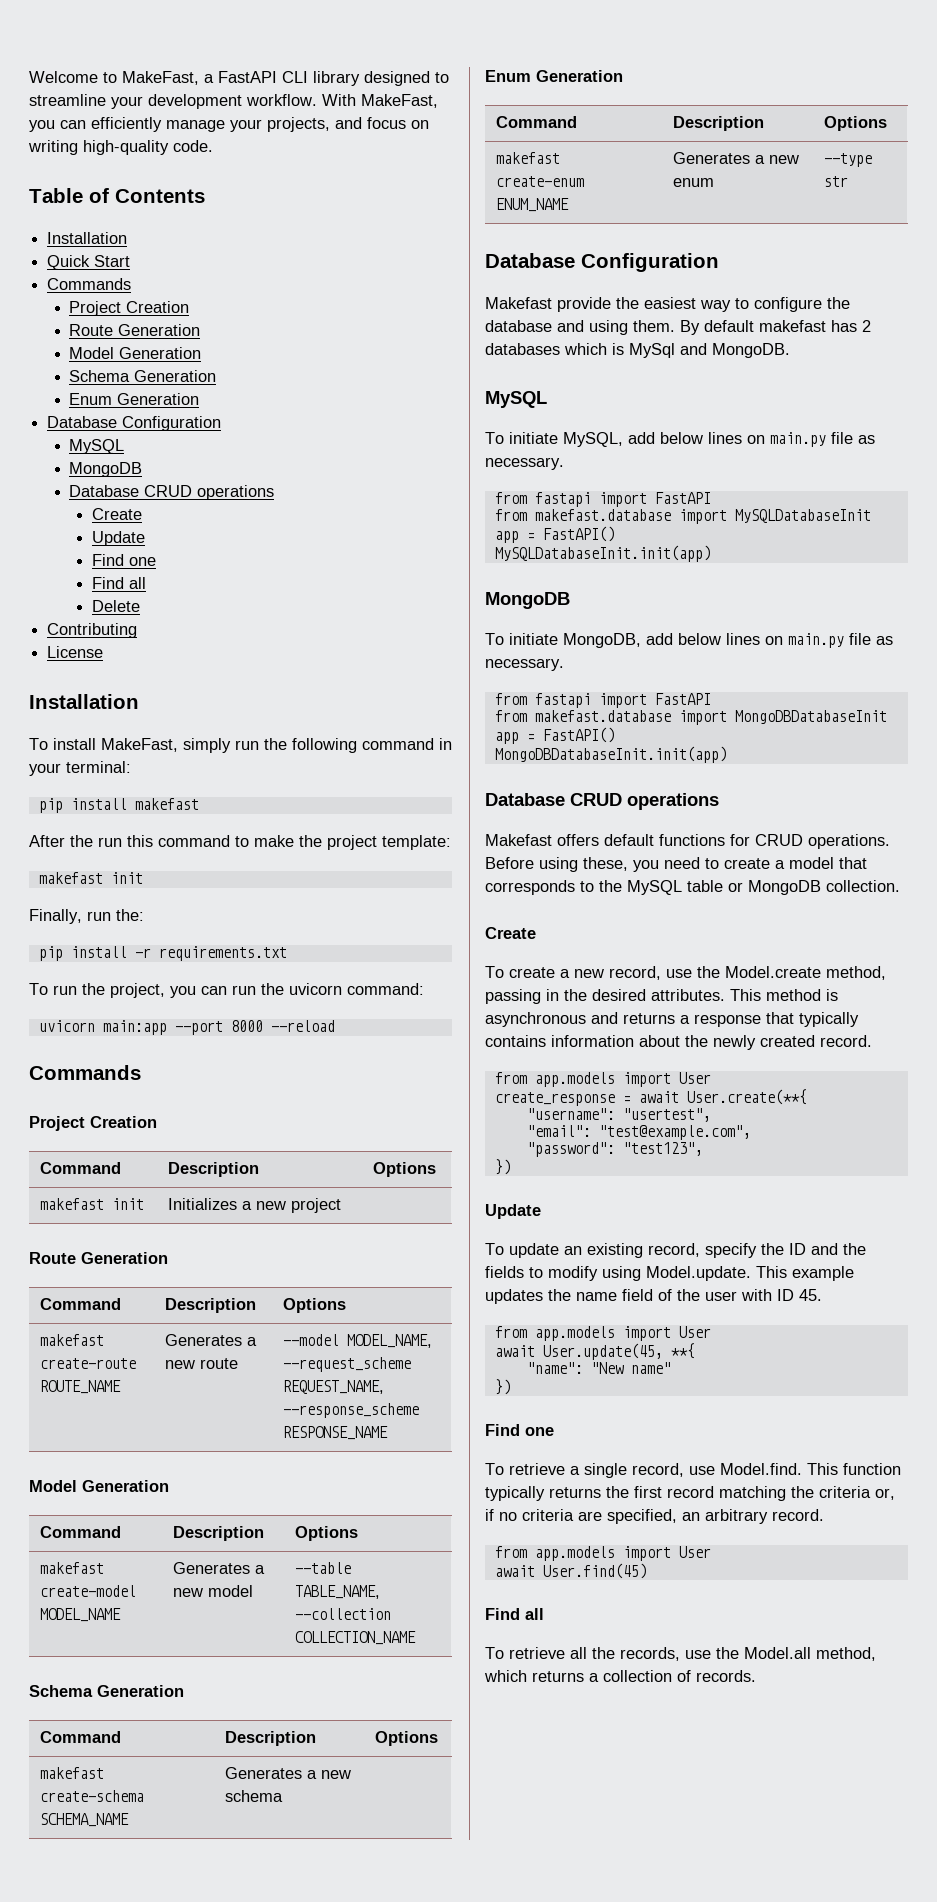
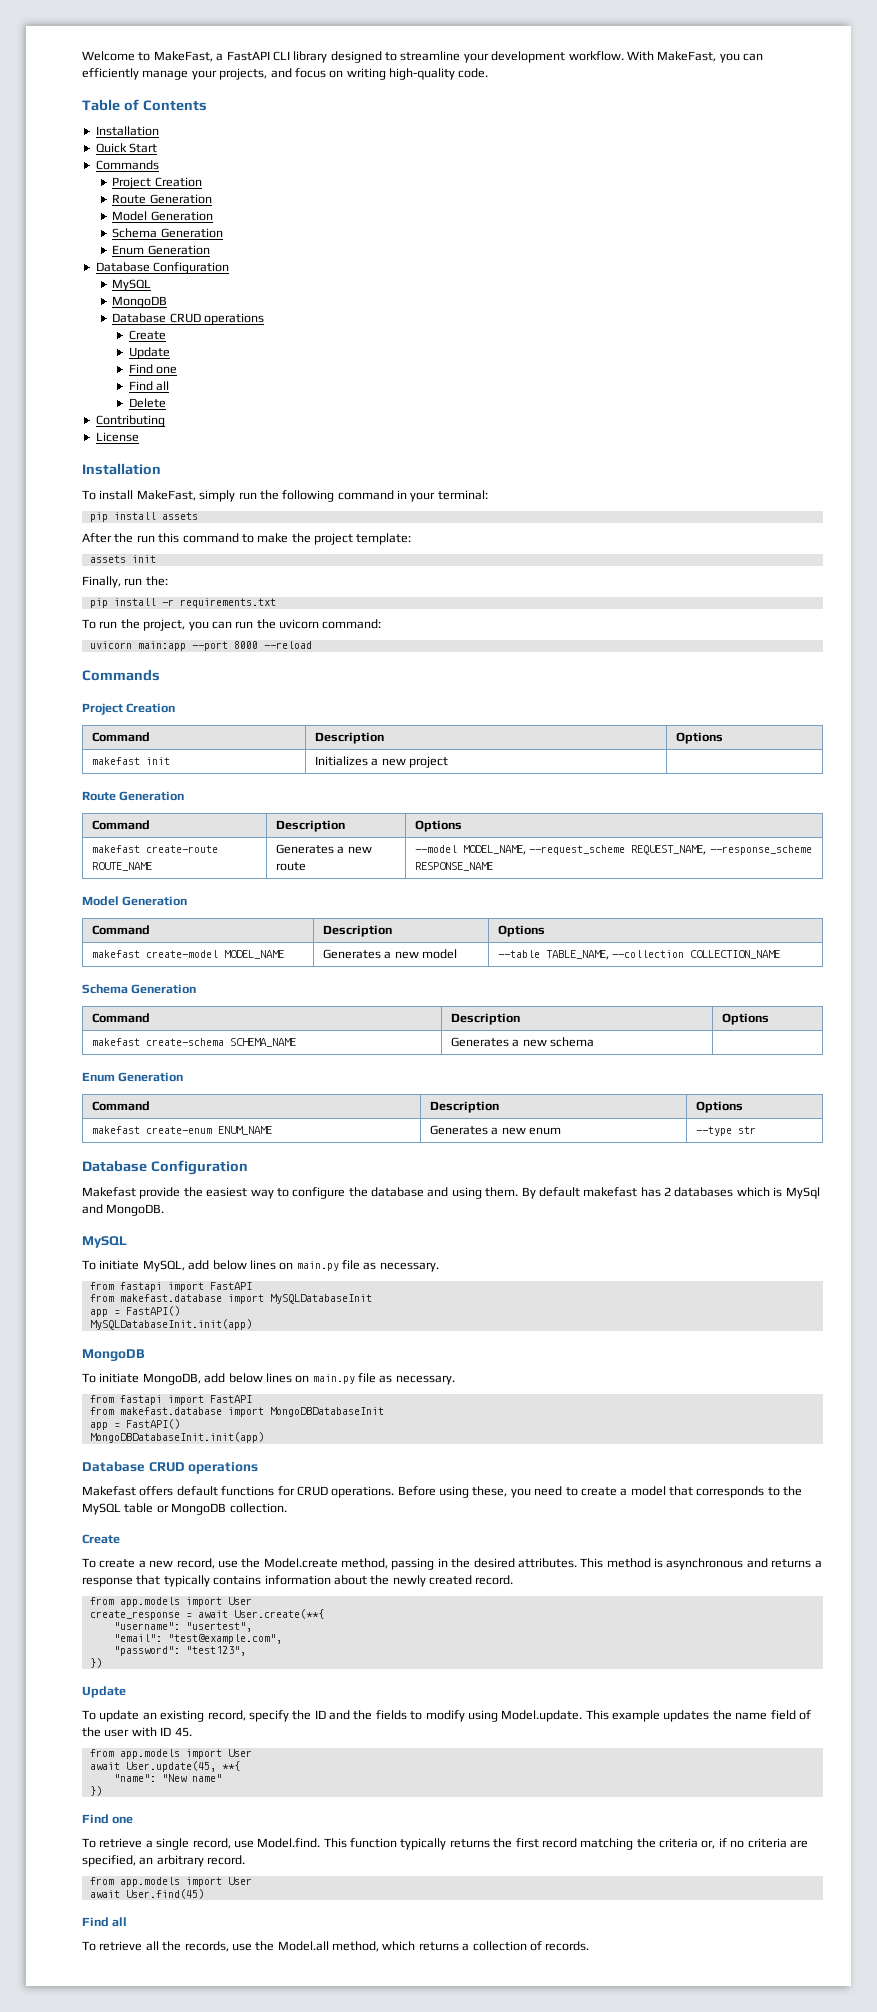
[134,798,199,810] makefast -> [161,512,198,520] assets
[38,872,103,884] makefast -> [89,555,126,563] assets

